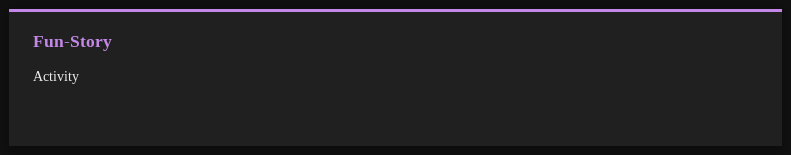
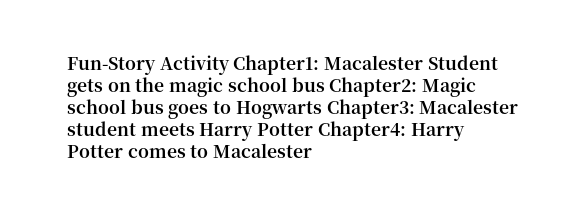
[33,71,79,84] // Activity -> [159,55,498,75] [67,77,477,97] [67,99,519,119] [67,121,465,141] [67,143,313,158] Activity Chapter1: Macalester Student gets on the magic school bus Chapter2: Magic school bus goes to Hogwarts Chapter3: Macalester student meets Harry Potter Chapter4: Harry Potter comes to Macalester

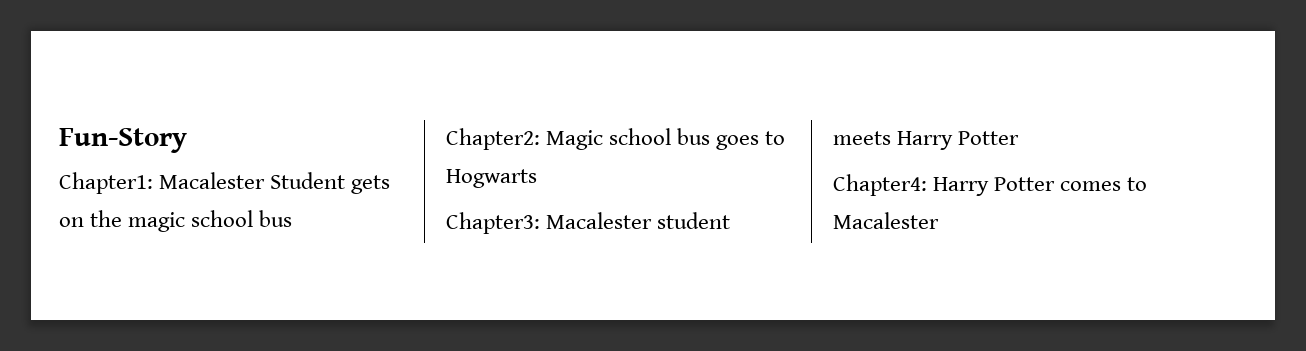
[159,55,230,75] Activity -> (187, 140) //
(325, 84) none -> (293, 218) //
(322, 110) none -> (537, 178) //
(314, 129) none -> (1020, 138) //

